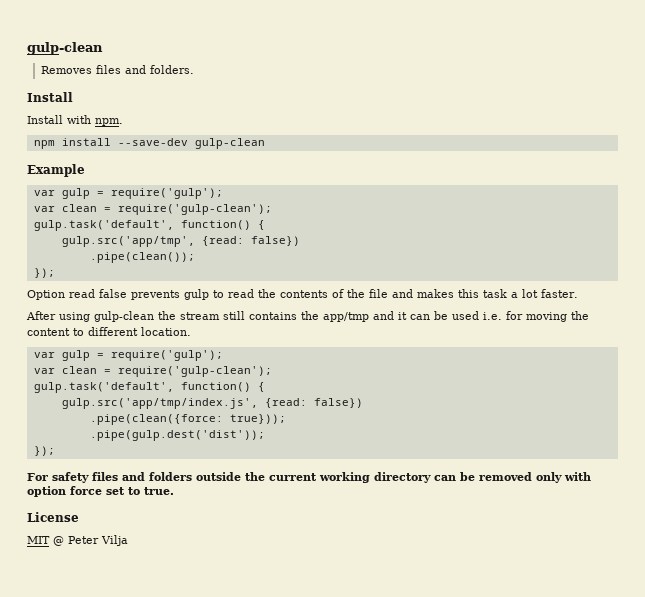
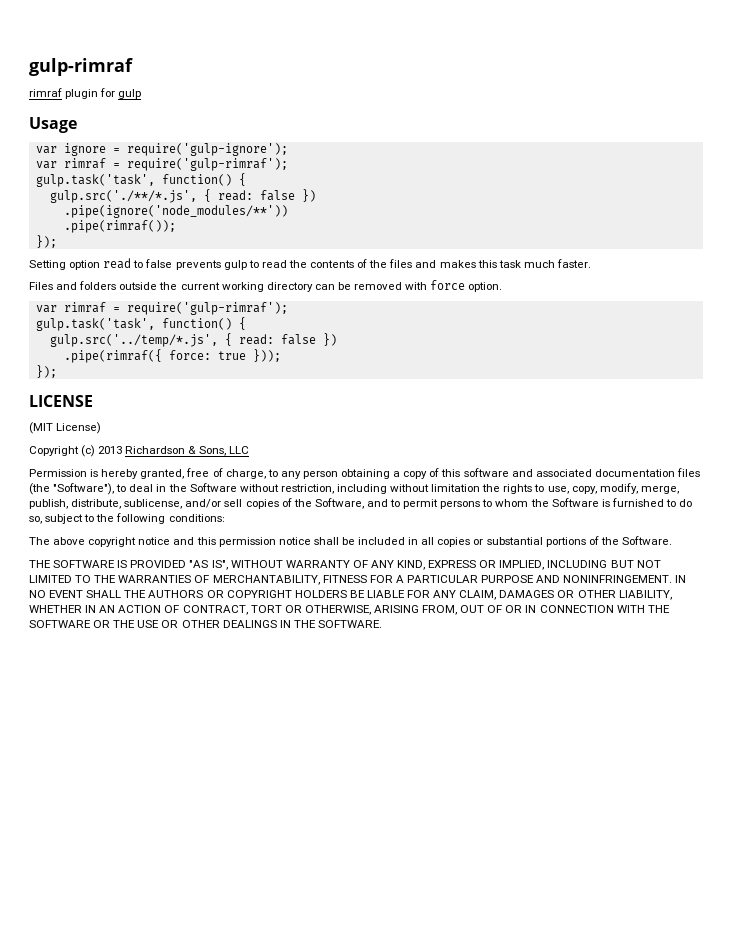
[27,42,103,55] [40,65,194,74] [27,92,73,102] [27,115,123,126] [33,138,265,149] [27,164,85,177] [33,188,223,199] [33,204,272,215] [33,220,265,231] [61,236,300,247] [89,252,195,263] [33,268,55,278] [27,289,95,300] gulp-clean // Removes files and folders. // Install // Install with npm. // npm install --save-dev gulp-clean // Example // var gulp = require('gulp'); // var clean = require('gulp-clean'); // gulp.task('default', function() { // gulp.src('app/tmp', {read: false}) // .pipe(clean()); // }); // Option read -> [29,58,133,76] [29,88,142,99] [29,117,77,133] [35,143,288,156] [35,158,288,171] [35,173,246,187] [49,189,316,203] [63,205,288,218] [63,220,176,233] [35,235,57,248] [29,258,144,270] gulp-rimraf // rimraf plugin for gulp // Usage // var ignore = require('gulp-ignore'); // var rimraf = require('gulp-rimraf'); // gulp.task('task', function() { // gulp.src('./**/*.js', { read: false }) // .pipe(ignore('node_modules/**')) // .pipe(rimraf()); // }); // Setting option read to
[369,289,388,298] file -> [389,259,413,268] files
[511,289,538,298] a lot -> [523,260,555,268] much
[26,311,589,322] [27,327,191,336] [33,350,223,361] [33,366,272,377] [33,382,265,393] [61,398,363,409] [89,414,286,425] [89,430,265,441] [33,446,55,456] [27,472,118,483] After using gulp-clean the stream still contains the app/tmp and it can be used i.e. for moving the content to different location. // var gulp = require('gulp'); // var clean = require('gulp-clean'); // gulp.task('default', function() { // gulp.src('app/tmp/index.js', {read: false}) // .pipe(clean({force: true})); // .pipe(gulp.dest('dist')); // }); // For safety files -> [29,282,53,290] Files
[536,472,591,483] [27,486,174,497] [27,512,79,522] [27,535,128,546] only with option force set to true. // License // MIT @ Peter Vilja -> [405,280,503,292] [35,302,288,315] [35,317,246,331] [49,333,337,347] [63,349,281,363] [35,365,57,378] [29,395,93,407] [29,422,102,434] [29,445,249,457] [29,468,700,479] [29,483,679,495] [29,498,693,509] [29,513,225,524] [29,536,672,547] [29,560,661,570] [29,575,687,585] [29,590,672,600] [29,605,670,615] [29,620,382,628] with force option. // var rimraf = require('gulp-rimraf'); // gulp.task('task', function() { // gulp.src('../temp/*.js', { read: false }) // .pipe(rimraf({ force: true })); // }); // LICENSE // (MIT License) // Copyright (c) 2013 Richardson & Sons, LLC // Permission is hereby granted, free of charge, to any person obtaining a copy of this software and associated documentation files (the "Software"), to deal in the Software without restriction, including without limitation the rights to use, copy, modify, merge, publish, distribute, sublicense, and/or sell copies of the Software, and to permit persons to whom the Software is furnished to do so, subject to the following conditions: // The above copyright notice and this permission notice shall be included in all copies or substantial portions of the Software. // THE SOFTWARE IS PROVIDED "AS IS", WITHOUT WARRANTY OF ANY KIND, EXPRESS OR IMPLIED, INCLUDING BUT NOT LIMITED TO THE WARRANTIES OF MERCHANTABILITY, FITNESS FOR A PARTICULAR PURPOSE AND NONINFRINGEMENT. IN NO EVENT SHALL THE AUTHORS OR COPYRIGHT HOLDERS BE LIABLE FOR ANY CLAIM, DAMAGES OR OTHER LIABILITY, WHETHER IN AN ACTION OF CONTRACT, TORT OR OTHERWISE, ARISING FROM, OUT OF OR IN CONNECTION WITH THE SOFTWARE OR THE USE OR OTHER DEALINGS IN THE SOFTWARE.

